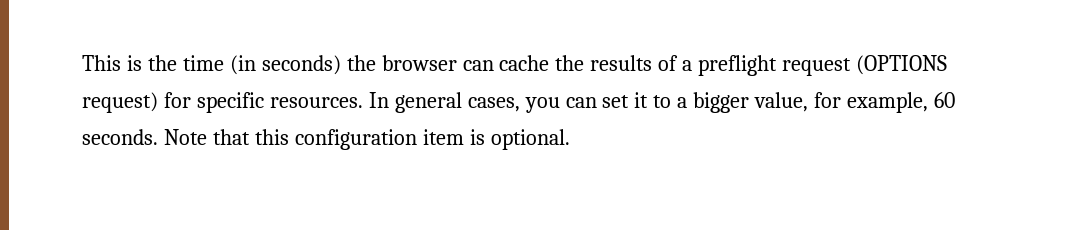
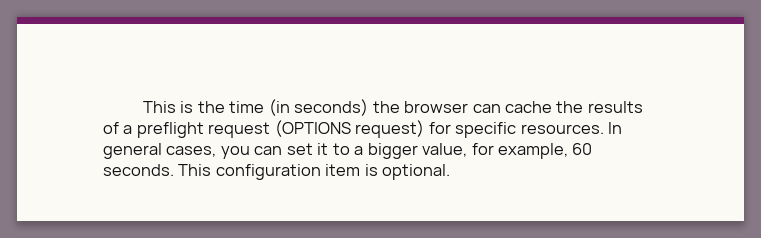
[163,129,289,145] Note that this -> [178,164,212,176] This

